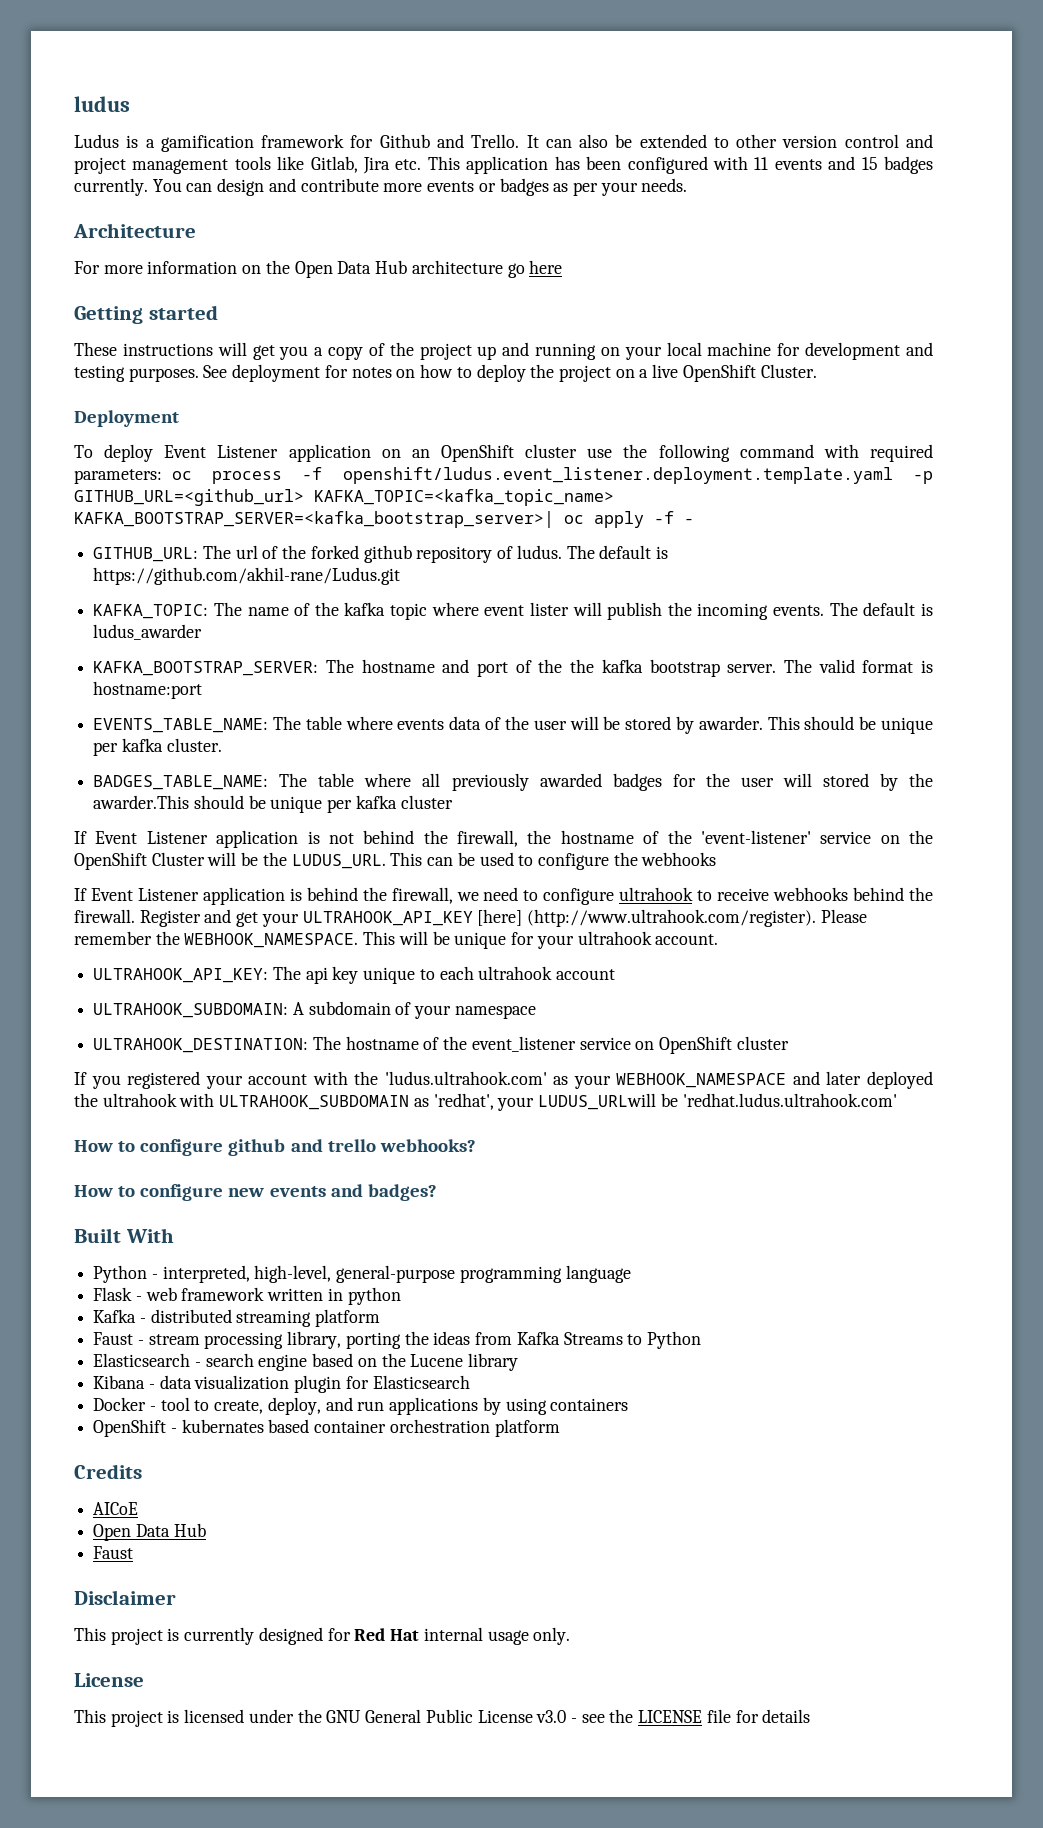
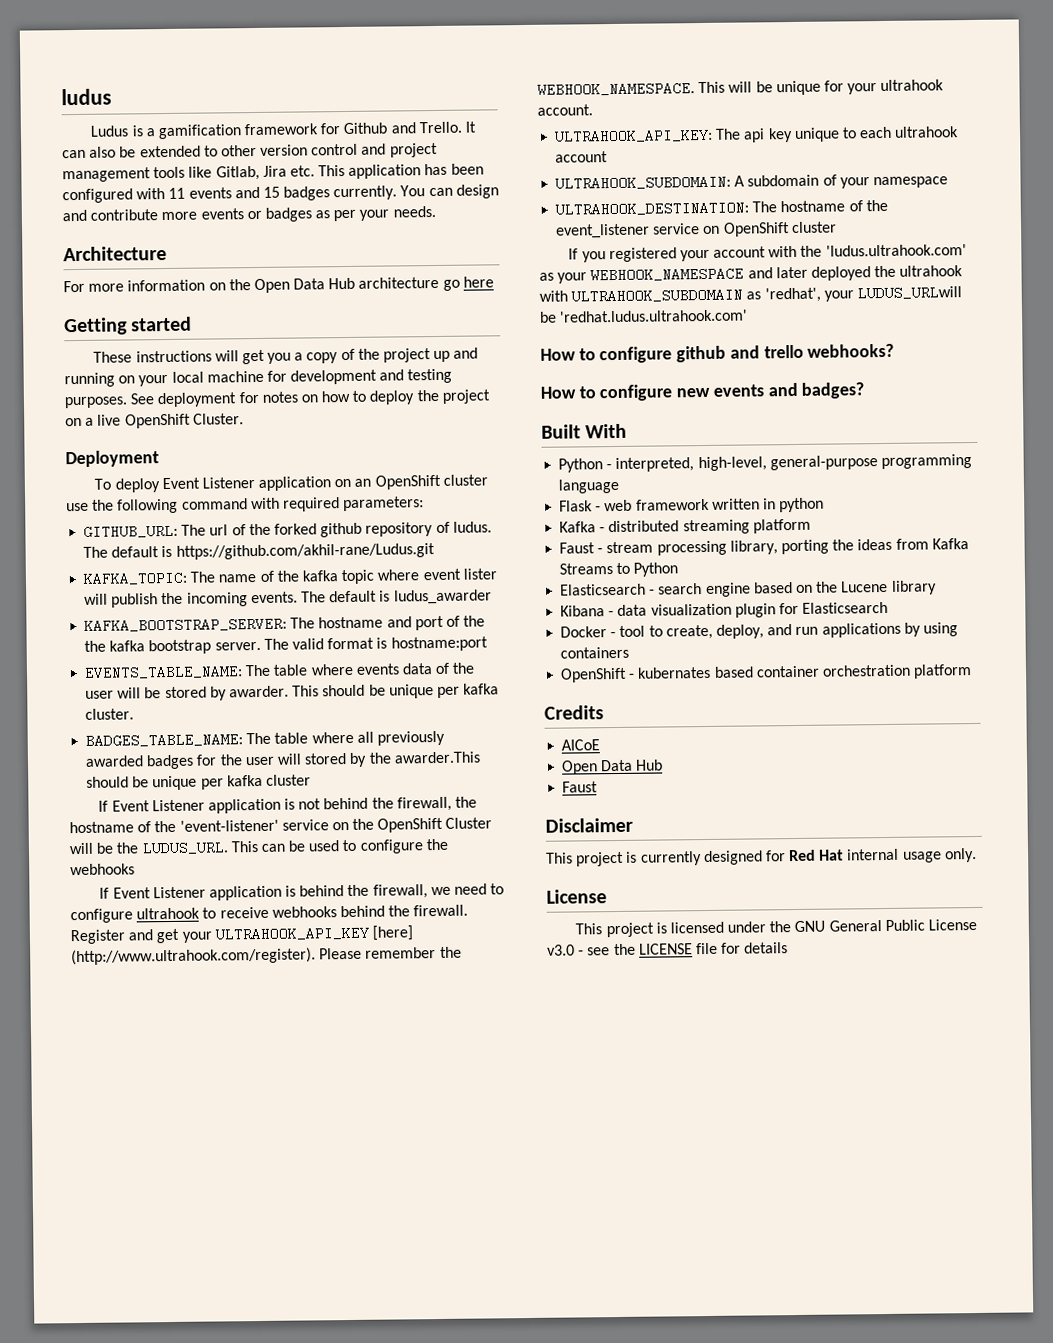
[171,467,933,484] [74,489,614,506] [74,511,694,528] oc process -f openshift/ludus.event_listener.deployment.template.yaml -p GITHUB_URL=<github_url> KAFKA_TOPIC=<kafka_topic_name> KAFKA_BOOTSTRAP_SERVER=<kafka_bootstrap_server>| oc apply -f - -> (425, 504) none

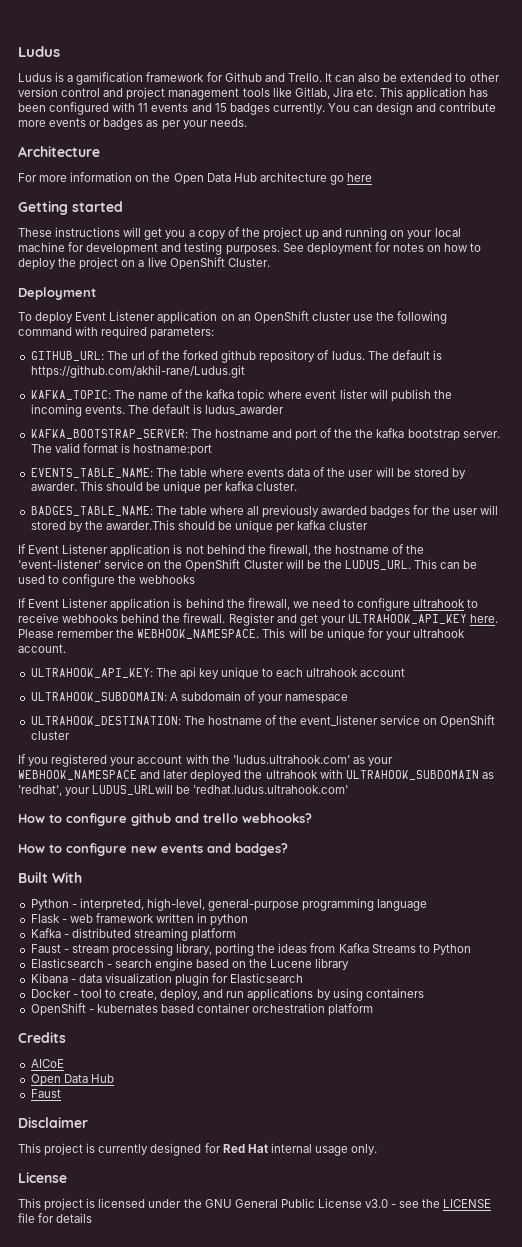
[61,88,112,106] ludus -> [18,46,60,57] Ludus
[371,925,413,941] [71,947,316,966] [here] (http://www.ultrahook.com/register). -> [470,614,499,623] here.

